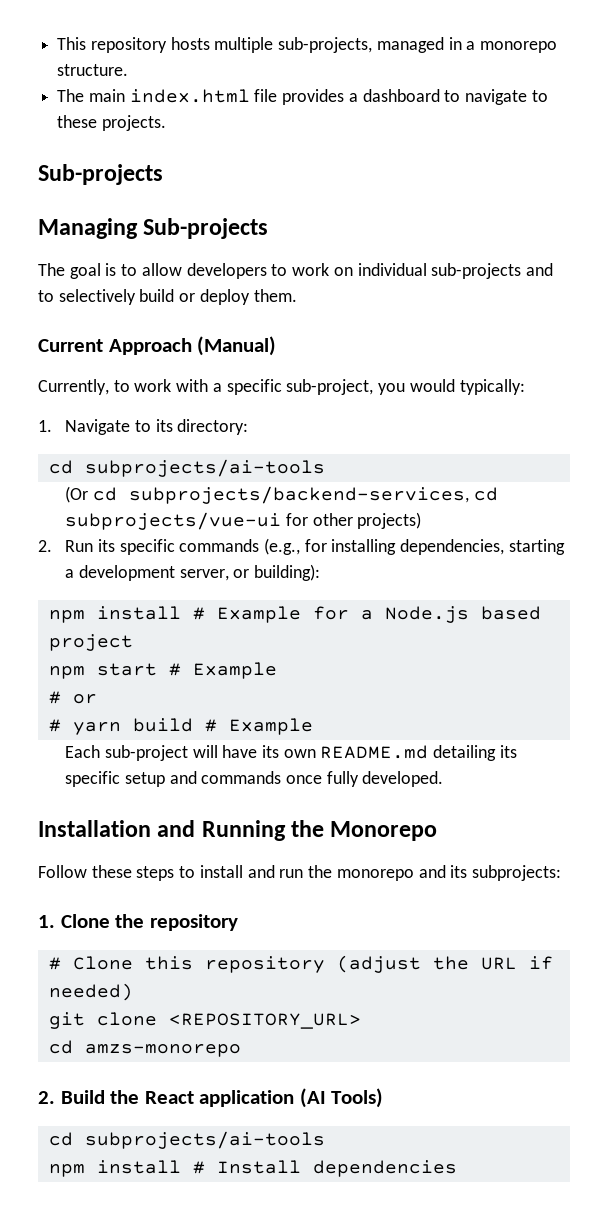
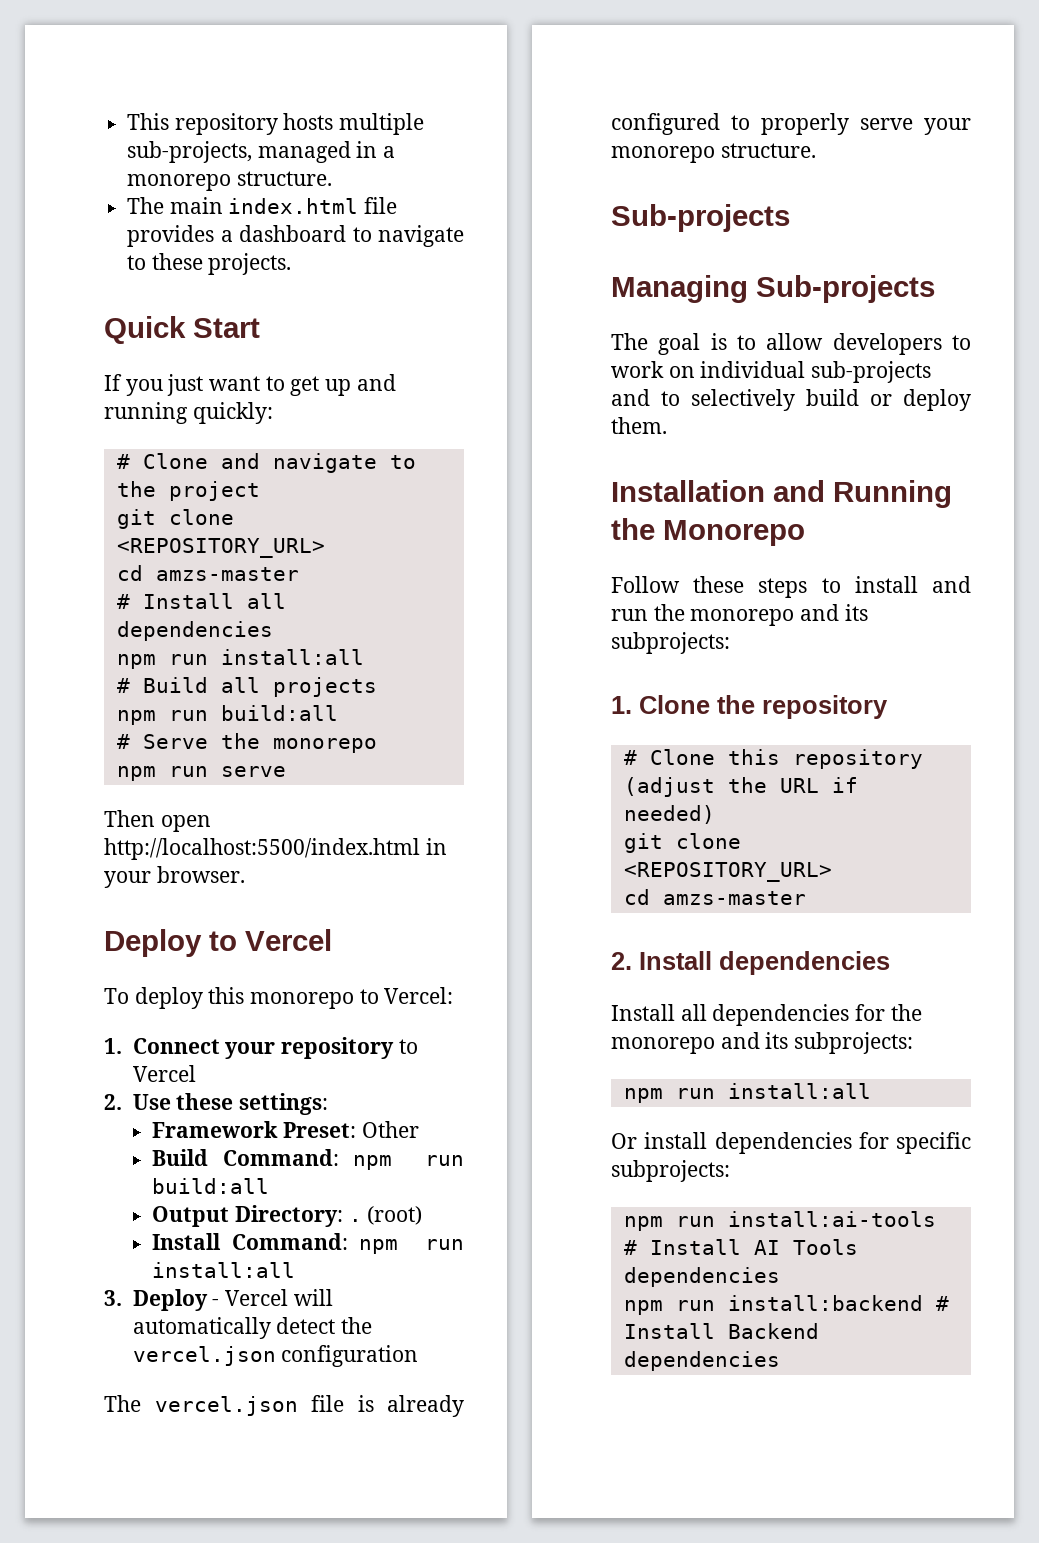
(166, 123) none -> [104,316,260,344] [104,374,396,396] [104,402,273,424] [116,453,416,473] [116,481,260,501] [116,509,234,529] [116,538,325,558] [116,565,299,581] [116,593,286,609] [116,621,273,641] [116,649,364,669] [116,677,377,697] [116,705,338,725] [116,733,377,753] [116,766,286,781] [104,810,211,832] [104,838,447,860] [104,866,245,888] [104,929,332,957] [104,987,454,1009] [104,1037,418,1059] [132,1065,196,1082] [104,1093,328,1115] [152,1121,419,1138] [152,1149,464,1170] [152,1178,270,1194] [152,1205,423,1227] [152,1233,464,1254] [152,1262,296,1278] [104,1289,333,1311] [132,1317,372,1339] [132,1345,419,1367] [104,1395,464,1417] [611,113,971,135] [611,143,816,163] // Quick Start // If you just want to get up and running quickly: // # Clone and navigate to the project // git clone <REPOSITORY_URL> // cd amzs-master // # Install all dependencies // npm run install:all // # Build all projects // npm run build:all // # Serve the monorepo // npm run serve // Then open http://localhost:5500/index.html in your browser. // Deploy to Vercel // To deploy this monorepo to Vercel: // 1. Connect your repository to Vercel // 2. Use these settings: // Framework Preset: Other // Build Command: npm run build:all // Output Directory: . (root) // Install Command: npm run install:all // 3. Deploy - Vercel will automatically detect the vercel.json configuration // The vercel.json file is already configured to properly serve your monorepo structure.
[38,336,277,356] [38,379,525,395] [38,419,249,435] [48,459,325,477] [65,486,498,504] [65,512,422,530] [38,538,565,555] [65,564,321,581] [48,606,541,623] [48,634,133,651] [48,662,277,679] [48,691,97,704] [48,718,313,735] [65,745,517,761] [65,771,444,787] // Current Approach (Manual) // Currently, to work with a specific sub-project, you would typically: // 1. Navigate to its directory: // cd subprojects/ai-tools // (Or cd subprojects/backend-services, cd subprojects/vue-ui for other projects) // 2. Run its specific commands (e.g., for installing dependencies, starting a development server, or building): // npm install # Example for a Node.js based project // npm start # Example // # or // # yarn build # Example // Each sub-project will have its own README.md detailing its specific setup and commands once fully developed. -> (667, 425) none
[84,1044,241,1057] [38,1088,384,1108] [48,1131,325,1149] [48,1160,301,1177] amzs-monorepo // 2. Build the React application (AI Tools) // cd subprojects/ai-tools // npm install # Install -> [662,891,806,905] [611,951,890,975] [611,1004,922,1026] [611,1032,914,1054] [623,1083,871,1103] [611,1132,971,1154] [611,1160,730,1182] [623,1211,936,1231] [623,1239,858,1255] [623,1267,780,1287] [623,1295,949,1315] [623,1323,819,1339] amzs-master // 2. Install dependencies // Install all dependencies for the monorepo and its subprojects: // npm run install:all // Or install dependencies for specific subprojects: // npm run install:ai-tools # Install AI Tools dependencies // npm run install:backend # Install Backend

